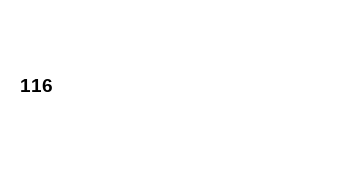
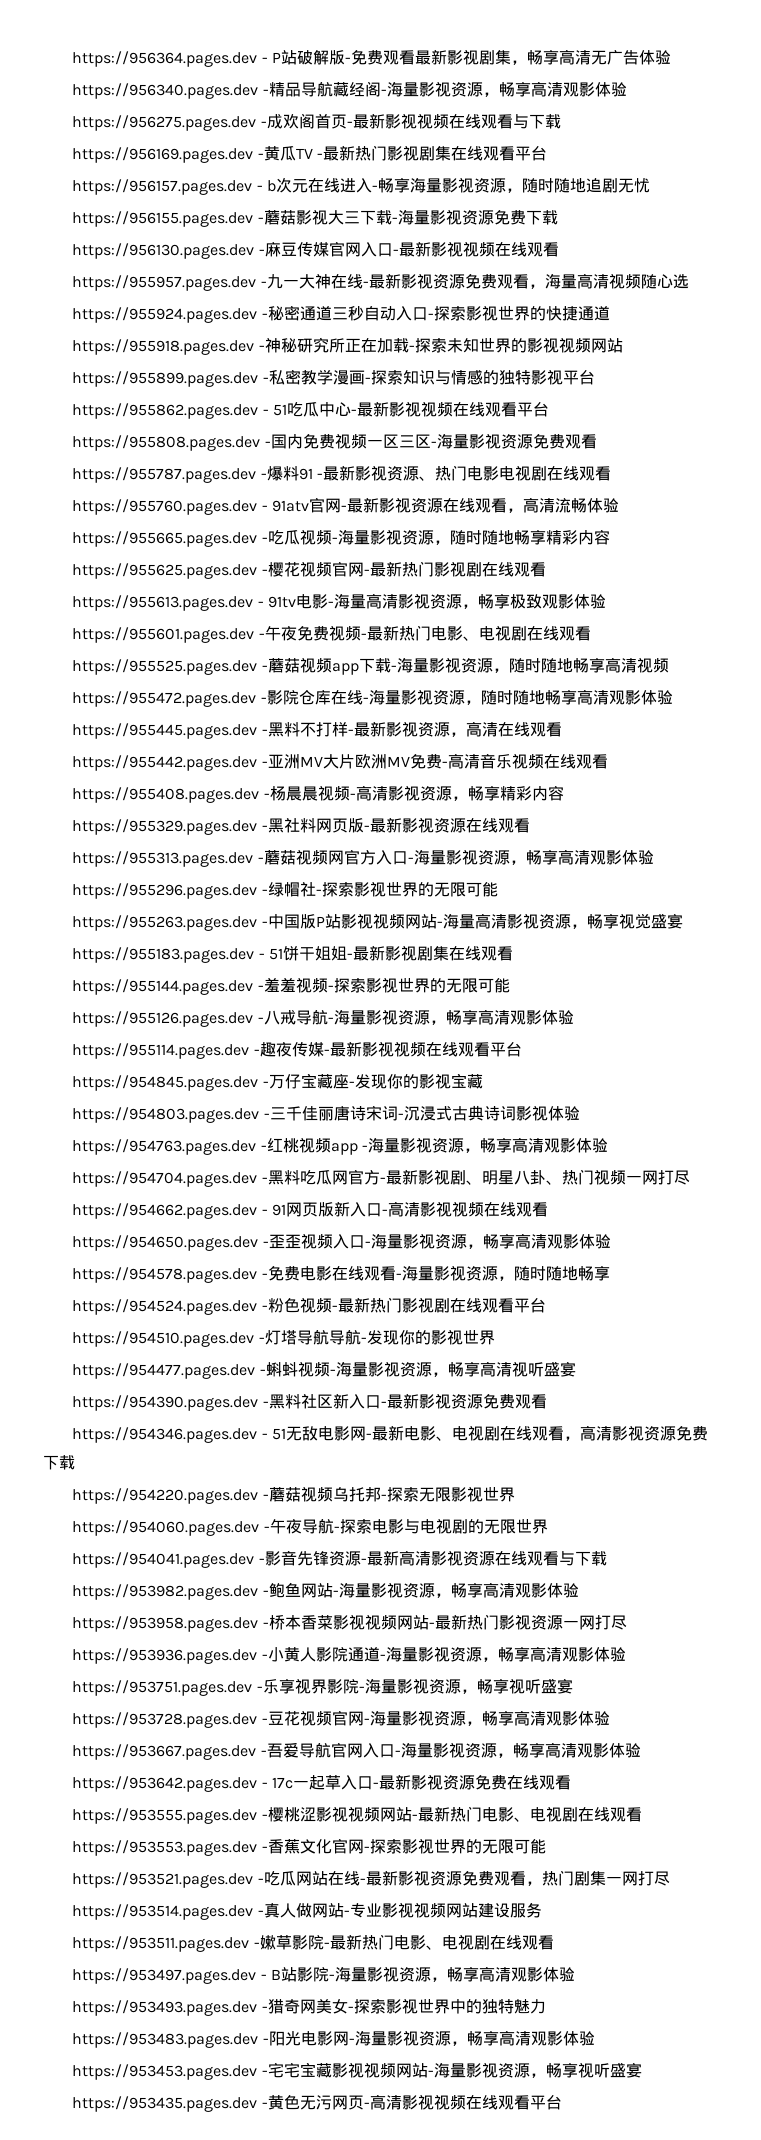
[20,79,53,92] 116 -> [72,49,671,67] [72,81,627,99] [72,113,561,131] [72,145,547,163] [72,177,650,195] [72,209,558,227] [72,241,559,259] [72,273,689,291] [72,305,610,323] [72,337,623,355] [72,369,595,387] [72,401,549,419] [72,433,597,451] [72,465,611,483] [72,497,619,515] [72,529,610,547] [72,561,546,579] [72,593,606,611] [72,625,591,643] [72,657,669,675] [72,689,673,707] [72,721,562,739] [72,753,608,771] [72,785,564,803] [72,817,530,835] [72,849,654,867] [72,881,498,899] [72,913,683,931] [72,945,513,963] [72,977,510,995] [72,1009,574,1027] [72,1041,522,1059] [72,1073,483,1091] [72,1105,580,1123] [72,1137,608,1155] [72,1169,690,1187] [72,1201,548,1219] [72,1233,611,1251] [72,1265,610,1283] [72,1297,546,1315] [72,1329,495,1347] [72,1361,576,1379] [72,1393,547,1411] [72,1425,708,1443] [43,1455,75,1470] [72,1486,515,1504] [72,1518,548,1536] [72,1550,607,1568] [72,1582,579,1600] [72,1614,627,1632] [72,1646,626,1664] [72,1678,573,1696] [72,1710,610,1728] [72,1742,641,1760] [72,1774,571,1792] [72,1806,642,1824] [72,1838,546,1856] [72,1870,670,1888] [72,1902,542,1920] [72,1934,554,1952] [72,1966,575,1984] [72,1998,546,2016] [72,2030,595,2048] [72,2062,642,2080] [72,2094,562,2112] https://956364.pages.dev - P站破解版-免费观看最新影视剧集，畅享高清无广告体验 // https://956340.pages.dev -精品导航藏经阁-海量影视资源，畅享高清观影体验 // https://956275.pages.dev -成欢阁首页-最新影视视频在线观看与下载 // https://956169.pages.dev -黄瓜TV -最新热门影视剧集在线观看平台 // https://956157.pages.dev - b次元在线进入-畅享海量影视资源，随时随地追剧无忧 // https://956155.pages.dev -蘑菇影视大三下载-海量影视资源免费下载 // https://956130.pages.dev -麻豆传媒官网入口-最新影视视频在线观看 // https://955957.pages.dev -九一大神在线-最新影视资源免费观看，海量高清视频随心选 // https://955924.pages.dev -秘密通道三秒自动入口-探索影视世界的快捷通道 // https://955918.pages.dev -神秘研究所正在加载-探索未知世界的影视视频网站 // https://955899.pages.dev -私密教学漫画-探索知识与情感的独特影视平台 // https://955862.pages.dev - 51吃瓜中心-最新影视视频在线观看平台 // https://955808.pages.dev -国内免费视频一区三区-海量影视资源免费观看 // https://955787.pages.dev -爆料91 -最新影视资源、热门电影电视剧在线观看 // https://955760.pages.dev - 91atv官网-最新影视资源在线观看，高清流畅体验 // https://955665.pages.dev -吃瓜视频-海量影视资源，随时随地畅享精彩内容 // https://955625.pages.dev -樱花视频官网-最新热门影视剧在线观看 // https://955613.pages.dev - 91tv电影-海量高清影视资源，畅享极致观影体验 // https://955601.pages.dev -午夜免费视频-最新热门电影、电视剧在线观看 // https://955525.pages.dev -蘑菇视频app下载-海量影视资源，随时随地畅享高清视频 // https://955472.pages.dev -影院仓库在线-海量影视资源，随时随地畅享高清观影体验 // https://955445.pages.dev -黑料不打样-最新影视资源，高清在线观看 // https://955442.pages.dev -亚洲MV大片欧洲MV免费-高清音乐视频在线观看 // https://955408.pages.dev -杨晨晨视频-高清影视资源，畅享精彩内容 // https://955329.pages.dev -黑社料网页版-最新影视资源在线观看 // https://955313.pages.dev -蘑菇视频网官方入口-海量影视资源，畅享高清观影体验 // https://955296.pages.dev -绿帽社-探索影视世界的无限可能 // https://955263.pages.dev -中国版P站影视视频网站-海量高清影视资源，畅享视觉盛宴 // https://955183.pages.dev - 51饼干姐姐-最新影视剧集在线观看 // https://955144.pages.dev -羞羞视频-探索影视世界的无限可能 // https://955126.pages.dev -八戒导航-海量影视资源，畅享高清观影体验 // https://955114.pages.dev -趣夜传媒-最新影视视频在线观看平台 // https://954845.pages.dev -万仔宝藏座-发现你的影视宝藏 // https://954803.pages.dev -三千佳丽唐诗宋词-沉浸式古典诗词影视体验 // https://954763.pages.dev -红桃视频app -海量影视资源，畅享高清观影体验 // https://954704.pages.dev -黑料吃瓜网官方-最新影视剧、明星八卦、热门视频一网打尽 // https://954662.pages.dev - 91网页版新入口-高清影视视频在线观看 // https://954650.pages.dev -歪歪视频入口-海量影视资源，畅享高清观影体验 // https://954578.pages.dev -免费电影在线观看-海量影视资源，随时随地畅享 // https://954524.pages.dev -粉色视频-最新热门影视剧在线观看平台 // https://954510.pages.dev -灯塔导航导航-发现你的影视世界 // https://954477.pages.dev -蝌蚪视频-海量影视资源，畅享高清视听盛宴 // https://954390.pages.dev -黑料社区新入口-最新影视资源免费观看 // https://954346.pages.dev - 51无敌电影网-最新电影、电视剧在线观看，高清影视资源免费下载 // https://954220.pages.dev -蘑菇视频乌托邦-探索无限影视世界 // https://954060.pages.dev -午夜导航-探索电影与电视剧的无限世界 // https://954041.pages.dev -影音先锋资源-最新高清影视资源在线观看与下载 // https://953982.pages.dev -鲍鱼网站-海量影视资源，畅享高清观影体验 // https://953958.pages.dev -桥本香菜影视视频网站-最新热门影视资源一网打尽 // https://953936.pages.dev -小黄人影院通道-海量影视资源，畅享高清观影体验 // https://953751.pages.dev -乐享视界影院-海量影视资源，畅享视听盛宴 // https://953728.pages.dev -豆花视频官网-海量影视资源，畅享高清观影体验 // https://953667.pages.dev -吾爱导航官网入口-海量影视资源，畅享高清观影体验 // https://953642.pages.dev - 17c一起草入口-最新影视资源免费在线观看 // https://953555.pages.dev -樱桃涩影视视频网站-最新热门电影、电视剧在线观看 // https://953553.pages.dev -香蕉文化官网-探索影视世界的无限可能 // https://953521.pages.dev -吃瓜网站在线-最新影视资源免费观看，热门剧集一网打尽 // https://953514.pages.dev -真人做网站-专业影视视频网站建设服务 // https://953511.pages.dev -嫰草影院-最新热门电影、电视剧在线观看 // https://953497.pages.dev - B站影院-海量影视资源，畅享高清观影体验 // https://953493.pages.dev -猎奇网美女-探索影视世界中的独特魅力 // https://953483.pages.dev -阳光电影网-海量影视资源，畅享高清观影体验 // https://953453.pages.dev -宅宅宝藏影视视频网站-海量影视资源，畅享视听盛宴 // https://953435.pages.dev -黄色无污网页-高清影视视频在线观看平台

